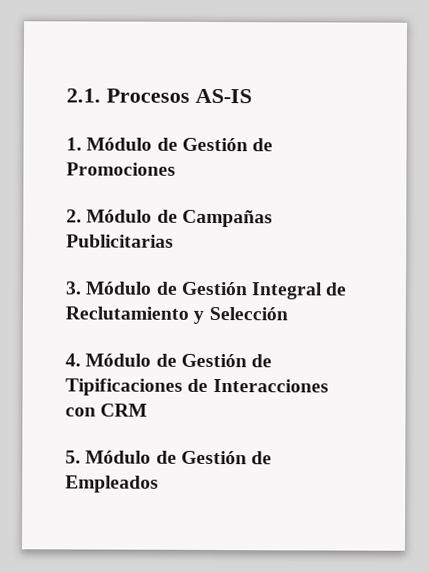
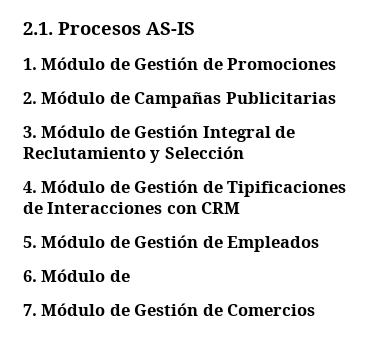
(159, 484) none -> [23,269,130,282] [23,303,316,316] // 6. Módulo de // 7. Módulo de Gestión de Comercios

